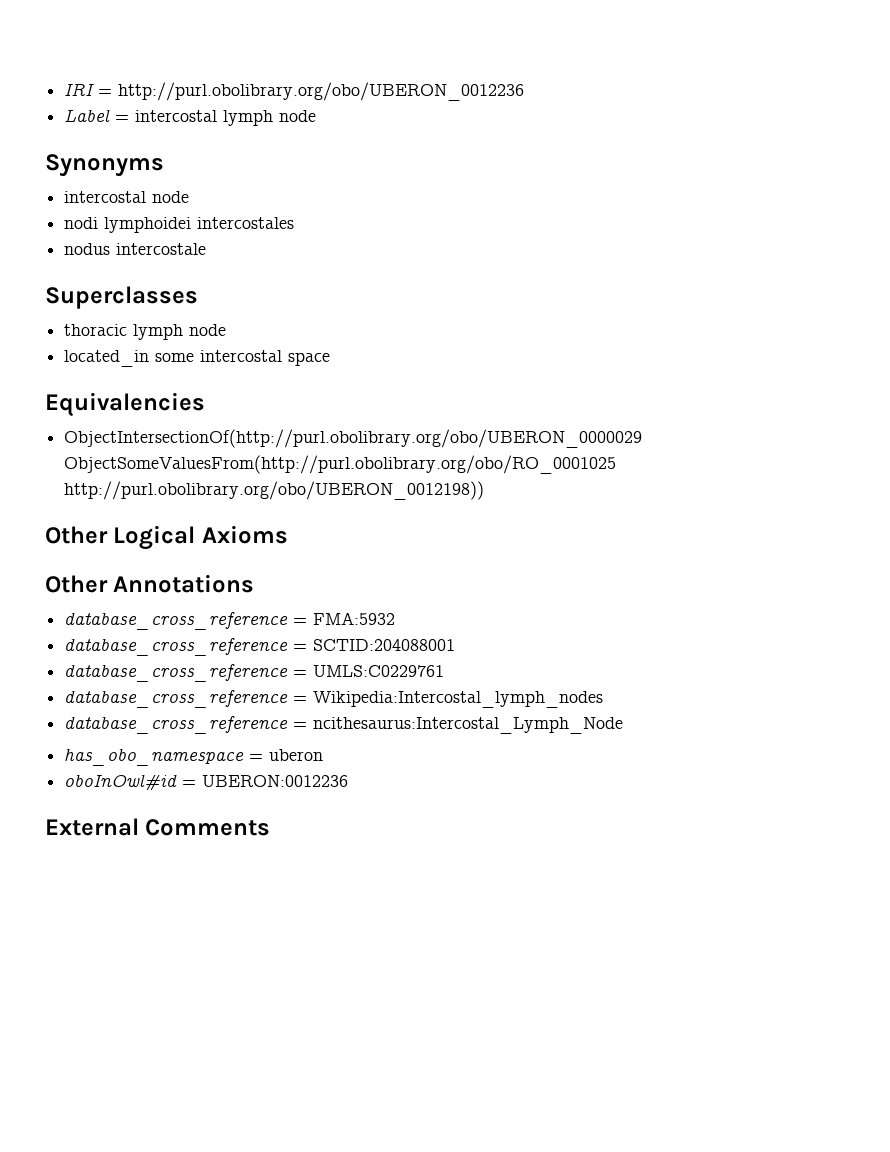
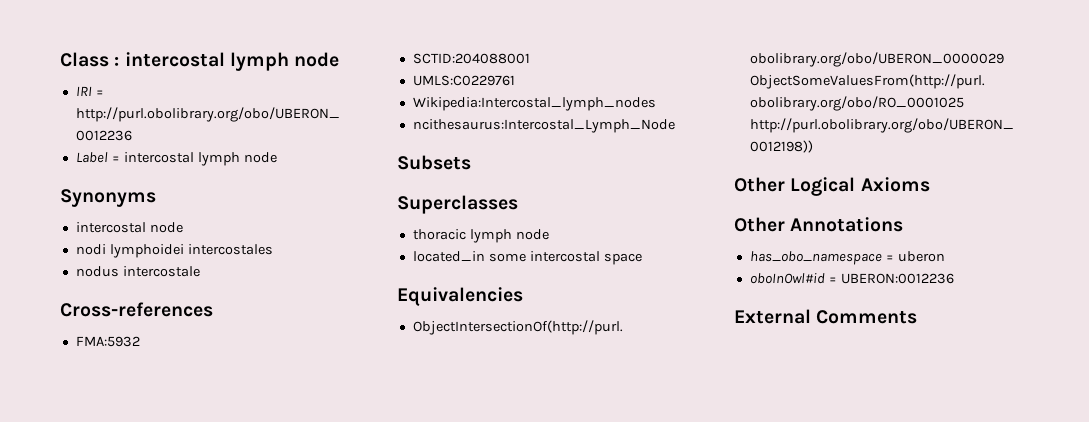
(64, 89) none -> [60,52,340,71] Class : intercostal lymph node //
(207, 249) none -> [60,302,213,317] [75,336,140,347] [412,53,530,64] [412,75,515,86] [412,97,656,111] [412,119,675,133] [397,155,471,170] // Cross-references // FMA:5932 // SCTID:204088001 // UMLS:C0229761 // Wikipedia:Intercostal_lymph_nodes // ncithesaurus:Intercostal_Lymph_Node // Subsets
[64,612,396,630] [64,638,456,656] [64,664,445,682] [64,690,604,708] [64,716,624,734] // database_cross_reference = FMA:5932 // database_cross_reference = SCTID:204088001 // database_cross_reference = UMLS:C0229761 // database_cross_reference = Wikipedia:Intercostal_lymph_nodes // database_cross_reference = ncithesaurus:Intercostal_Lymph_Node -> (904, 224) none

